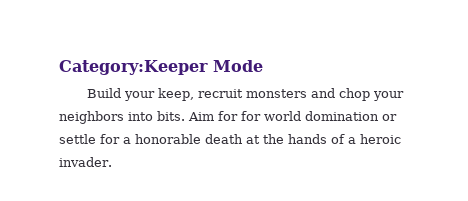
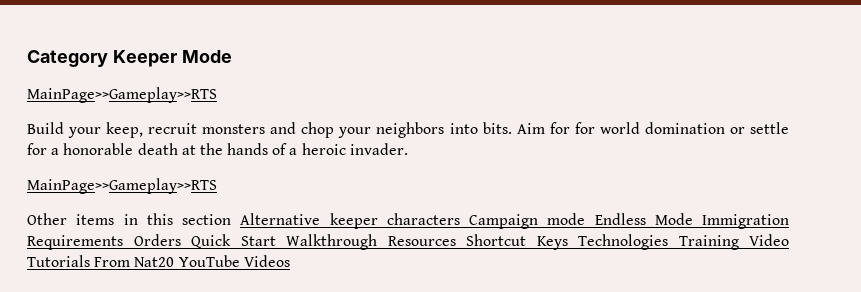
[59,60,263,75] Category:Keeper Mode -> [27,50,232,67] [27,87,217,103] Category Keeper Mode // MainPage>>Gameplay>>RTS
(112, 162) none -> [27,178,217,194] [27,213,789,229] [27,234,789,250] [27,255,290,267] // MainPage>>Gameplay>>RTS // Other items in this section Alternative keeper characters Campaign mode Endless Mode Immigration Requirements Orders Quick Start Walkthrough Resources Shortcut Keys Technologies Training Video Tutorials From Nat20 YouTube Videos

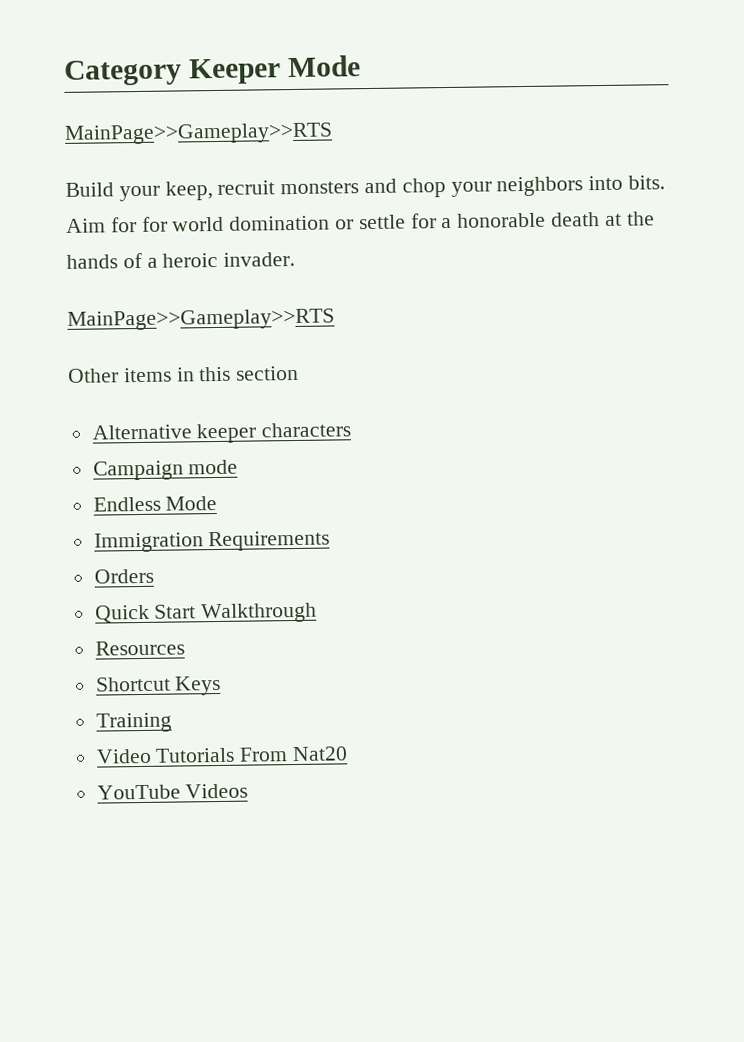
(231, 219) none -> (300, 373) //
(460, 219) none -> (352, 430) //
(586, 219) none -> (239, 467) //
(693, 219) none -> (218, 503) //
(123, 242) none -> (331, 541) //
(181, 240) none -> (154, 576) //
(377, 242) none -> (318, 613) //
(456, 241) none -> (185, 648) //
[578,234,668,250] Technologies -> (222, 685) //
(739, 242) none -> (172, 722) //
(175, 262) none -> (349, 754) //

